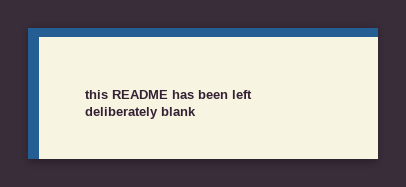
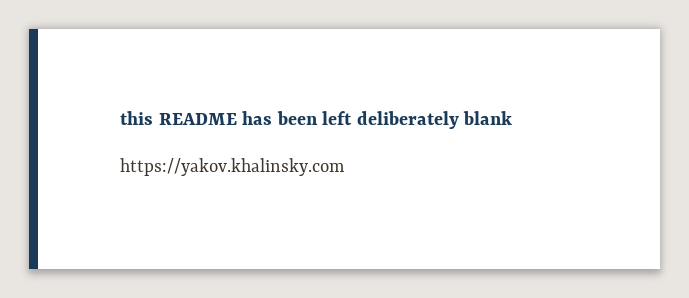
(196, 111) none -> [120,158,345,176] // https://yakov.khalinsky.com

